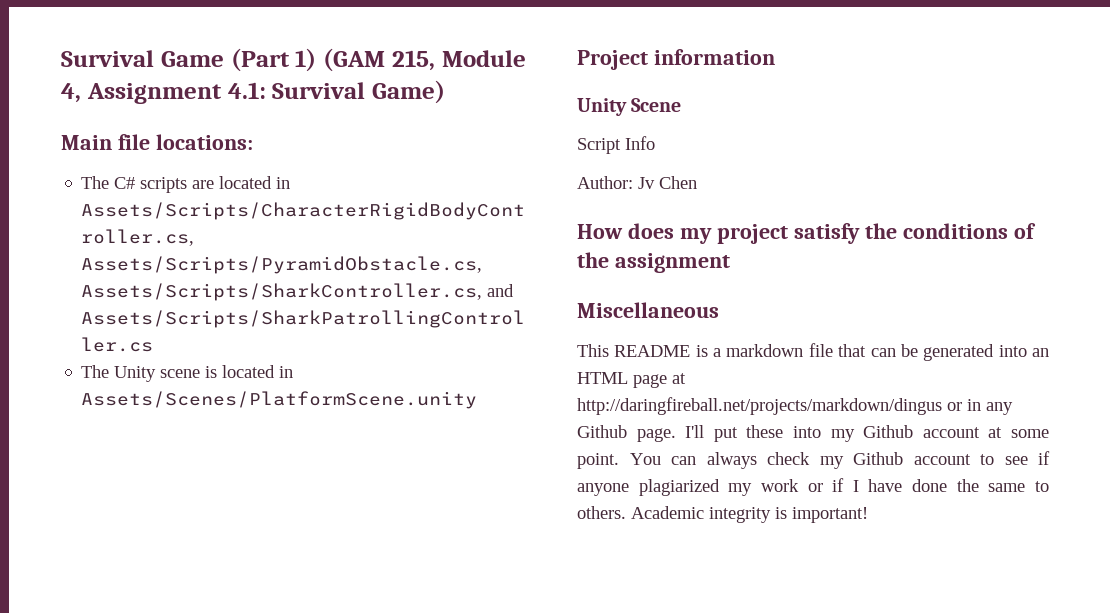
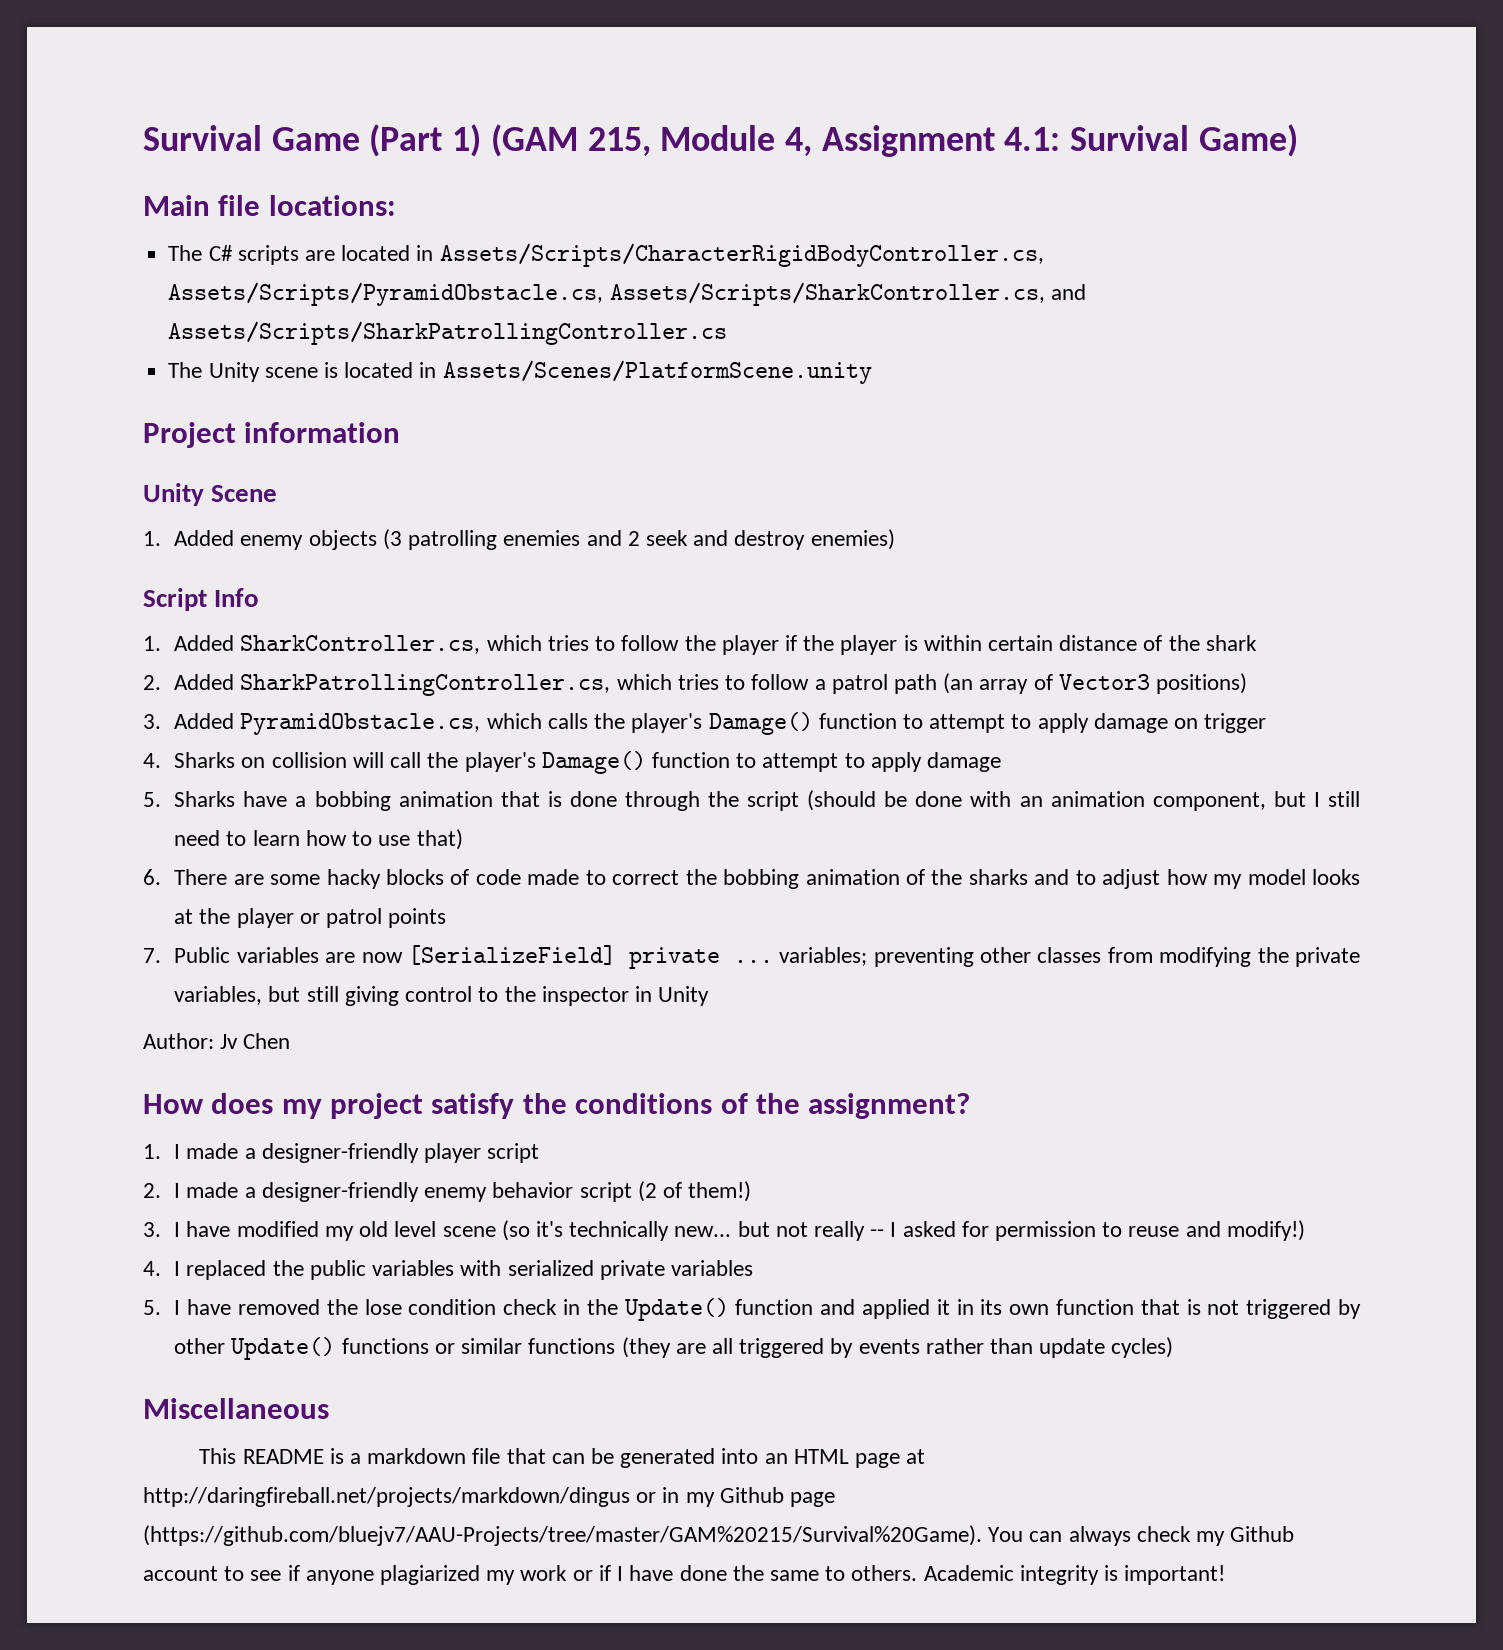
[577,136,655,154] Script Info -> [143,529,895,550] [143,588,260,611] [143,635,1257,655] [143,673,1248,696] [143,712,1267,735] [143,751,1002,774] [143,790,1360,811] [174,829,463,850] [143,869,1360,889] [174,908,447,928] [143,945,1361,969] [174,986,710,1006] 1. Added enemy objects (3 patrolling enemies and 2 seek and destroy enemies) // Script Info // 1. Added SharkController.cs, which tries to follow the player if the player is within certain distance of the shark // 2. Added SharkPatrollingController.cs, which tries to follow a patrol path (an array of Vector3 positions) // 3. Added PyramidObstacle.cs, which calls the player's Damage() function to attempt to apply damage on trigger // 4. Sharks on collision will call the player's Damage() function to attempt to apply damage // 5. Sharks have a bobbing animation that is done through the script (should be done with an animation component, but I still need to learn how to use that) // 6. There are some hacky blocks of code made to correct the bobbing animation of the sharks and to adjust how my model looks at the player or patrol points // 7. Public variables are now [SerializeField] private ... variables; preventing other classes from modifying the private variables, but still giving control to the inspector in Unity
[614,253,730,273] assignment -> [808,1093,971,1119] [143,1143,540,1163] [143,1181,752,1202] [143,1220,1305,1241] [143,1260,753,1280] [143,1298,1361,1321] [174,1337,1174,1360] assignment? // 1. I made a designer-friendly player script // 2. I made a designer-friendly enemy behavior script (2 of them!) // 3. I have modified my old level scene (so it's technically new... but not really -- I asked for permission to reuse and modify!) // 4. I replaced the public variables with serialized private variables // 5. I have removed the lose condition check in the Update() function and applied it in its own function that is not triggered by other Update() functions or similar functions (they are all triggered by events rather than update cycles)
[986,402,1013,415] [577,425,1049,442] [577,453,619,469] any Github page. I'll put these into my Github account at some point. -> [685,1487,836,1507] [143,1525,982,1546] my Github page (https://github.com/bluejv7/AAU-Projects/tree/master/GAM%20215/Survival%20Game).

